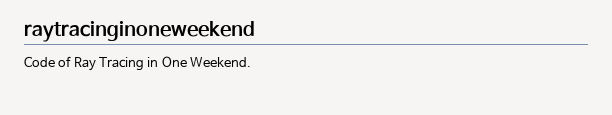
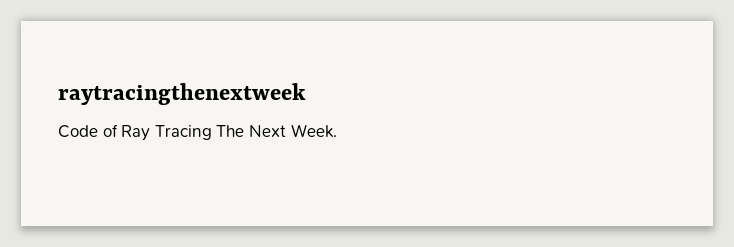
[24,21,255,42] raytracinginoneweekend -> [58,83,306,105] raytracingthenextweek
[147,56,252,67] in One Weekend. -> [216,124,337,138] The Next Week.

